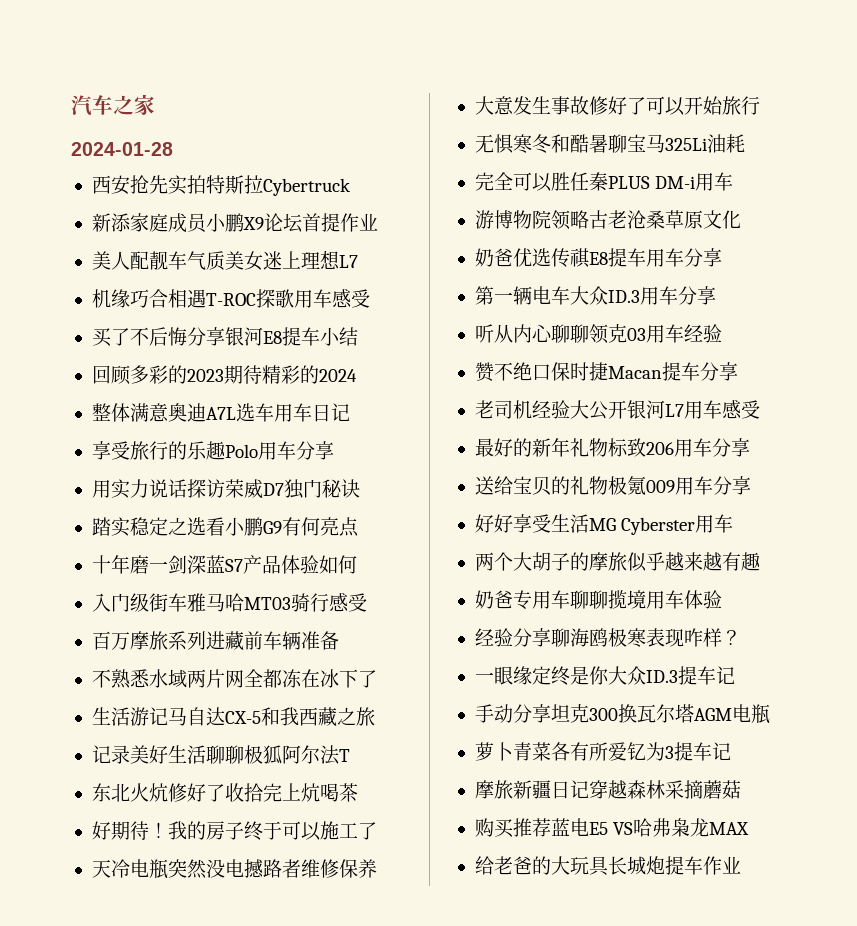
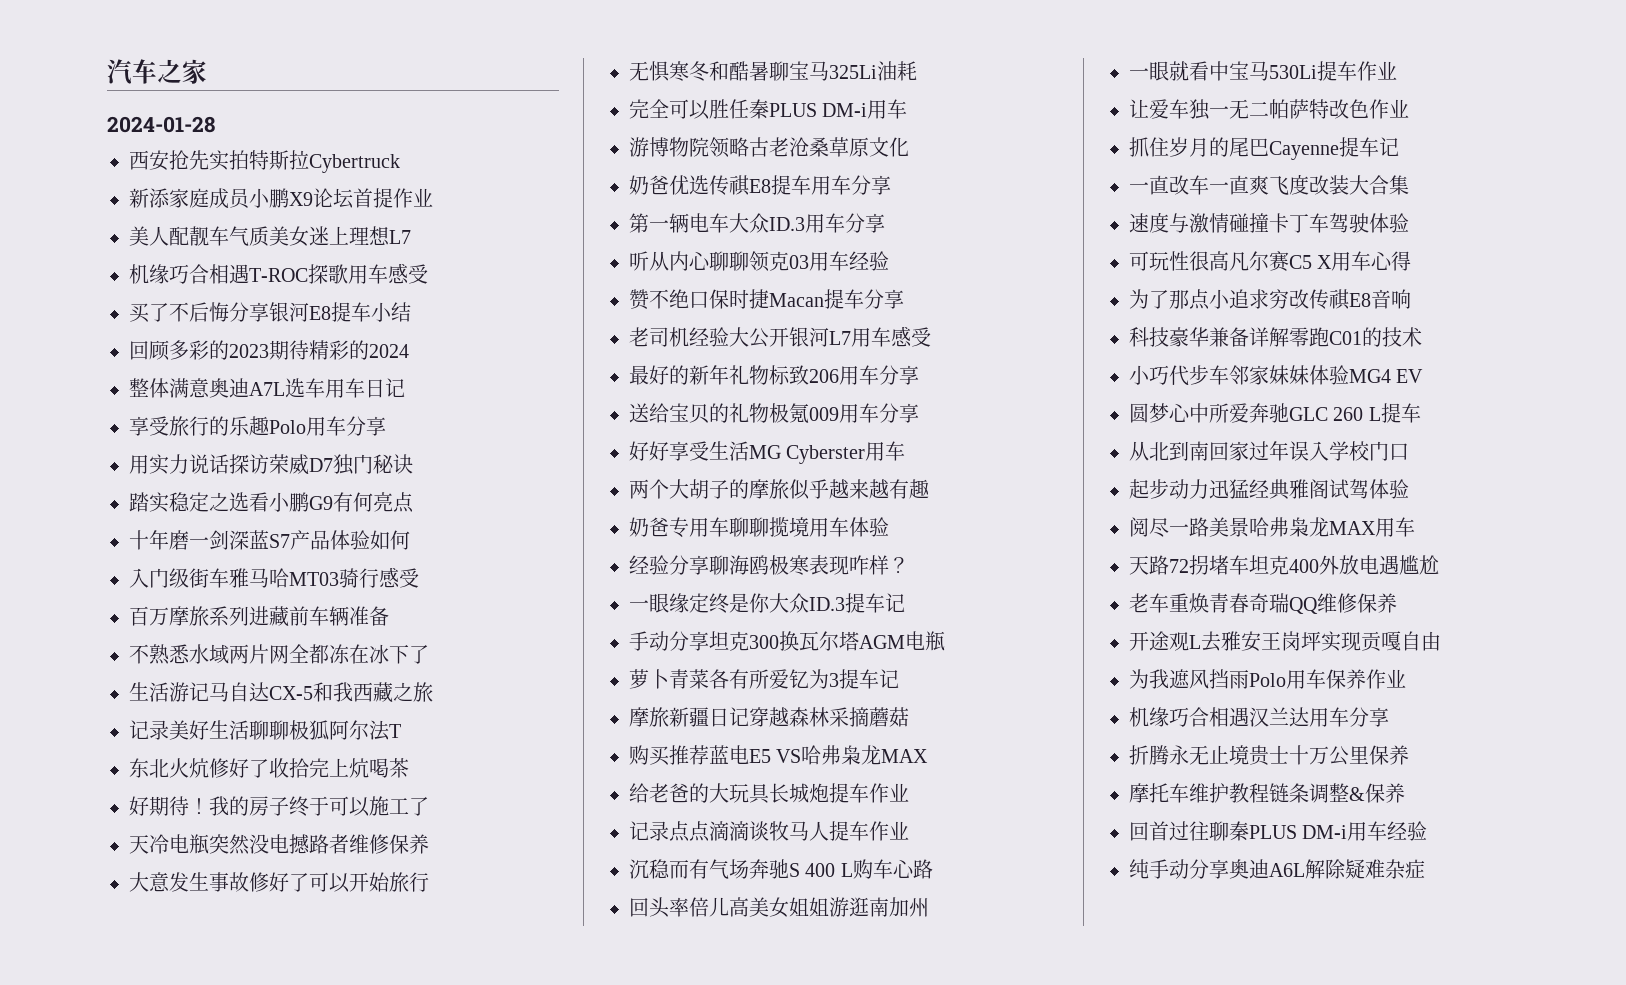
(741, 865) none -> [629,821,909,842] [629,859,933,879] [629,897,929,918] [1129,61,1397,81] [1129,99,1409,120] [1129,137,1399,160] [1129,174,1409,195] [1129,212,1409,233] [1129,251,1412,272] [1129,289,1411,310] [1129,327,1422,347] [1129,365,1424,386] [1129,403,1421,423] [1129,441,1409,461] [1129,479,1409,500] [1129,517,1415,538] [1129,555,1439,575] [1129,593,1397,614] [1129,631,1441,652] [1129,669,1406,689] [1129,707,1389,727] [1129,745,1409,766] [1129,783,1405,803] [1129,821,1428,841] [1129,859,1425,879] // 记录点点滴滴谈牧马人提车作业 // 沉稳而有气场奔驰S 400 L购车心路 // 回头率倍儿高美女姐姐游逛南加州 // 一眼就看中宝马530Li提车作业 // 让爱车独一无二帕萨特改色作业 // 抓住岁月的尾巴Cayenne提车记 // 一直改车一直爽飞度改装大合集 // 速度与激情碰撞卡丁车驾驶体验 // 可玩性很高凡尔赛C5 X用车心得 // 为了那点小追求穷改传祺E8音响 // 科技豪华兼备详解零跑C01的技术 // 小巧代步车邻家妹妹体验MG4 EV // 圆梦心中所爱奔驰GLC 260 L提车 // 从北到南回家过年误入学校门口 // 起步动力迅猛经典雅阁试驾体验 // 阅尽一路美景哈弗枭龙MAX用车 // 天路72拐堵车坦克400外放电遇尴尬 // 老车重焕青春奇瑞QQ维修保养 // 开途观L去雅安王岗坪实现贡嘎自由 // 为我遮风挡雨Polo用车保养作业 // 机缘巧合相遇汉兰达用车分享 // 折腾永无止境贵士十万公里保养 // 摩托车维护教程链条调整&保养 // 回首过往聊秦PLUS DM-i用车经验 // 纯手动分享奥迪A6L解除疑难杂症

